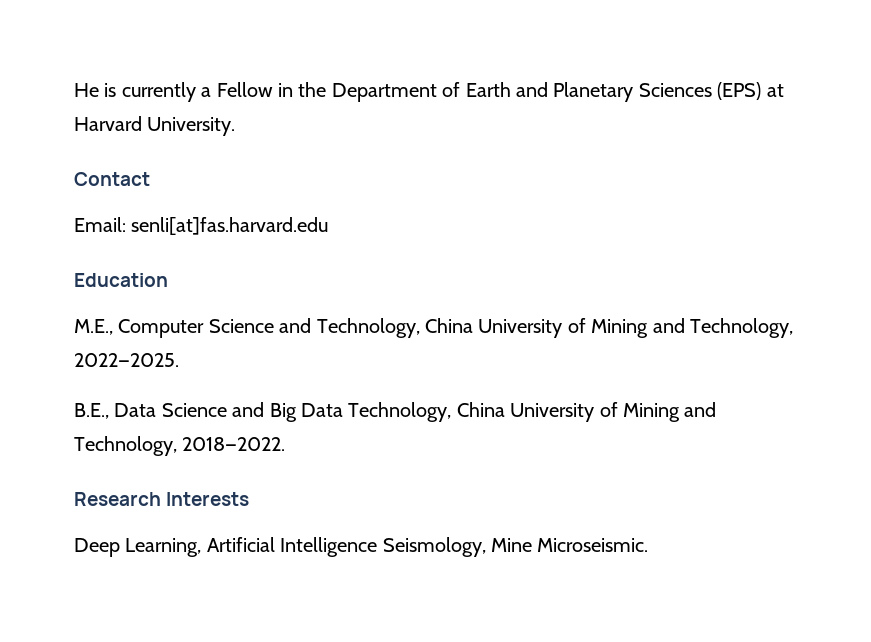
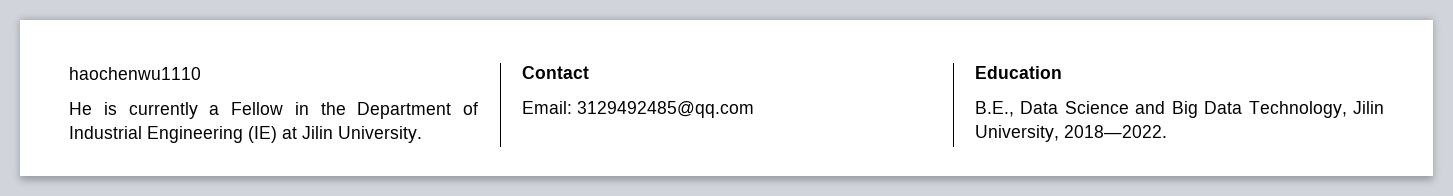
(74, 90) none -> [69,67,201,80] haochenwu1110 //
[465,82,784,102] [74,116,142,131] Earth and Planetary Sciences (EPS) at Harvard -> [69,126,333,143] Industrial Engineering (IE) at Jilin
[131,217,329,235] senli[at]fas.harvard.edu -> [577,101,754,118] 3129492485@qq.com
[74,318,793,338] [74,353,179,367] // M.E., Computer Science and Technology, China University of Mining and Technology, 2022—2025. -> (1062, 72) none
[456,402,717,422] [74,436,286,456] [74,492,250,506] [74,537,649,557] China University of Mining and Technology, 2018—2022. // Research Interests // Deep Learning, Artificial Intelligence Seismology, Mine Microseismic. -> [1353,101,1384,114] [975,125,1167,142] Jilin University, 2018—2022.

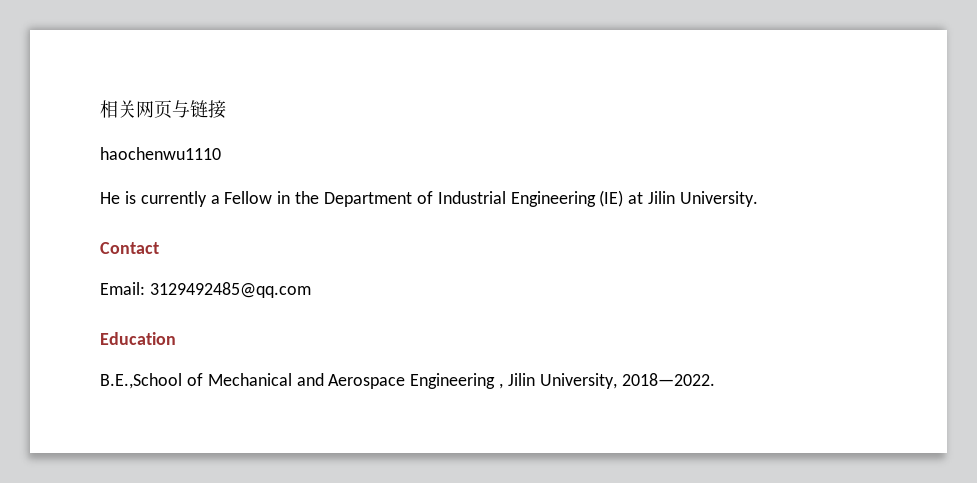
(69, 73) none -> [100,100,226,119] 相关网页与链接 //
[975,101,1347,118] B.E., Data Science and Big Data Technology, -> [100,373,504,389] B.E.,School of Mechanical and Aerospace Engineering ,

